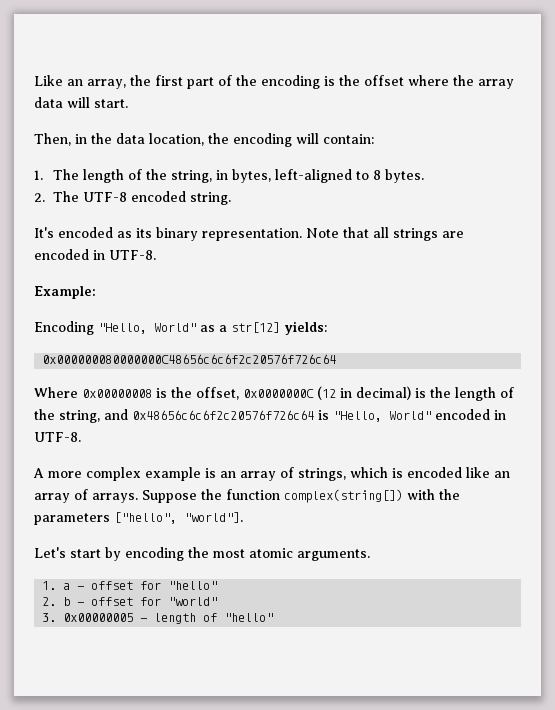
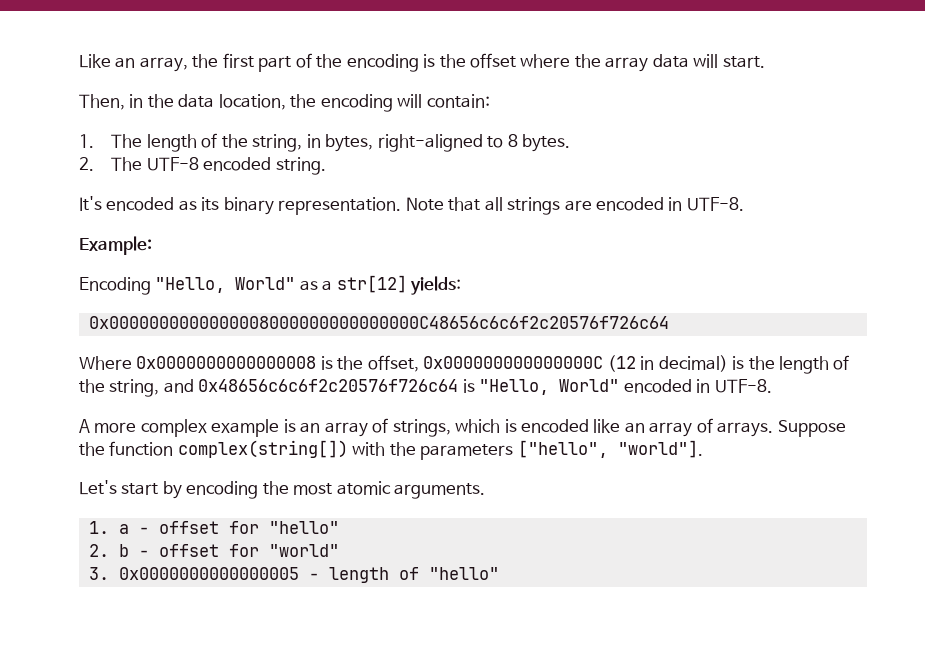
[275,169,353,183] left-aligned -> [377,134,483,152] right-aligned
[42,354,337,364] 0x000000080000000C48656c6c6f2c20576f726c64 -> [88,316,669,329] 0x0000000000000008000000000000000C48656c6c6f2c20576f726c64
[82,389,152,398] 0x00000008 -> [136,356,317,369] 0x0000000000000008
[243,389,314,398] 0x0000000C -> [423,356,604,369] 0x000000000000000C
[63,613,134,622] 0x00000005 -> [118,567,299,580] 0x0000000000000005

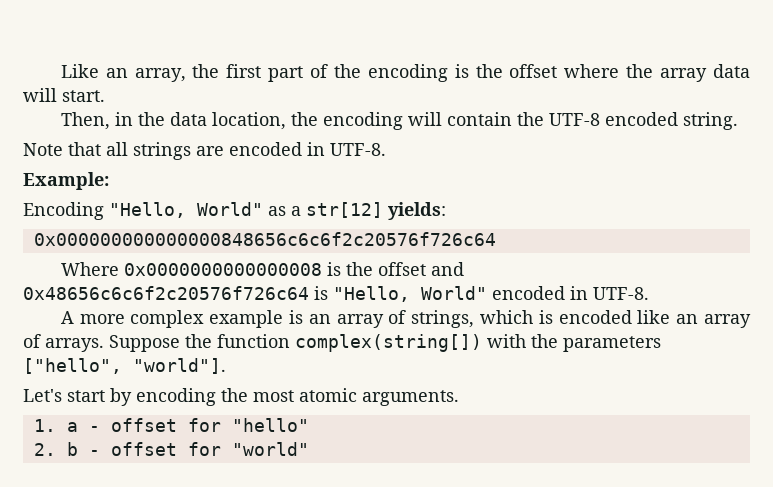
[426,94,490,108] [79,133,571,152] [79,157,326,175] [79,196,402,215] contain: // 1. The length of the string, in bytes, right-aligned to 8 bytes. // 2. The UTF-8 encoded string. // It's encoded as its binary representation. -> [446,112,738,130] contain the UTF-8 encoded string. //
[88,316,669,329] 0x0000000000000008000000000000000C48656c6c6f2c20576f726c64 -> [33,232,496,246] 0x000000000000000848656c6c6f2c20576f726c64
[367,355,850,374] [79,379,160,397] offset, 0x000000000000000C (12 in decimal) is the length of the string, -> [377,262,426,276] offset
[88,567,499,583] // 3. 0x0000000000000005 - length of "hello" -> (309, 449) none

